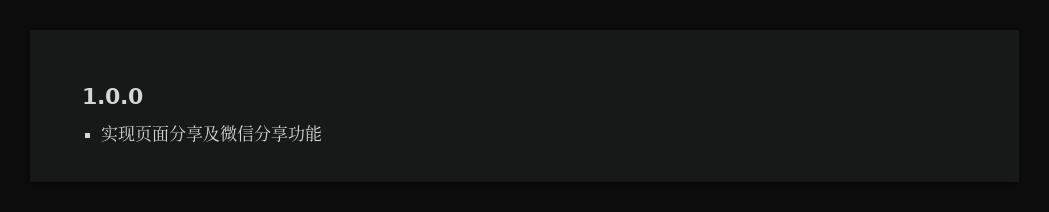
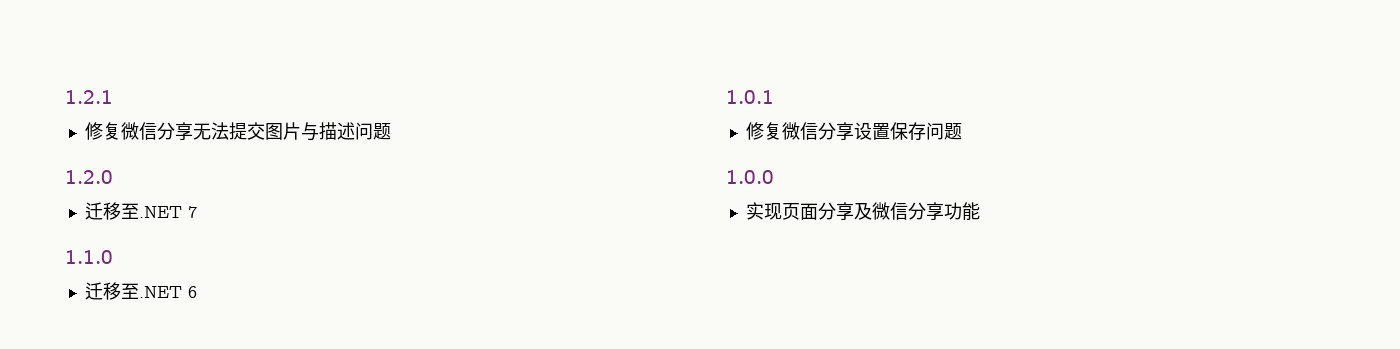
(82, 96) none -> [65,90,113,104] [84,122,391,141] [65,170,113,184] [84,202,197,220] [65,250,113,264] [84,282,197,300] [726,90,774,104] [745,122,962,141] 1.2.1 // 修复微信分享无法提交图片与描述问题 // 1.2.0 // 迁移至.NET 7 // 1.1.0 // 迁移至.NET 6 // 1.0.1 // 修复微信分享设置保存问题 //

